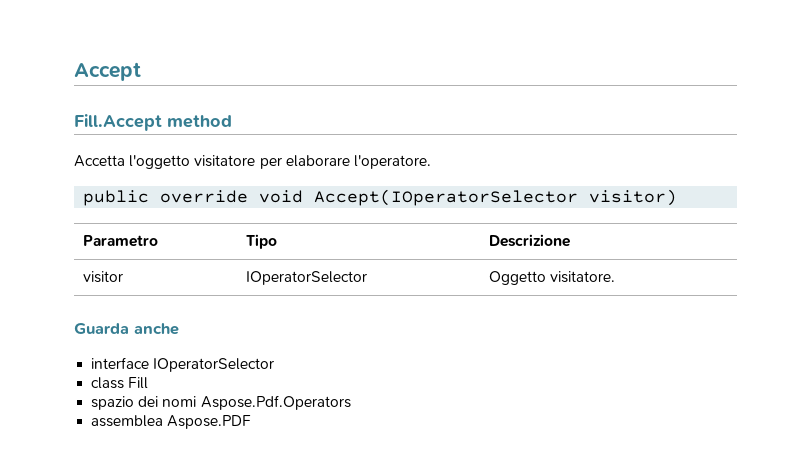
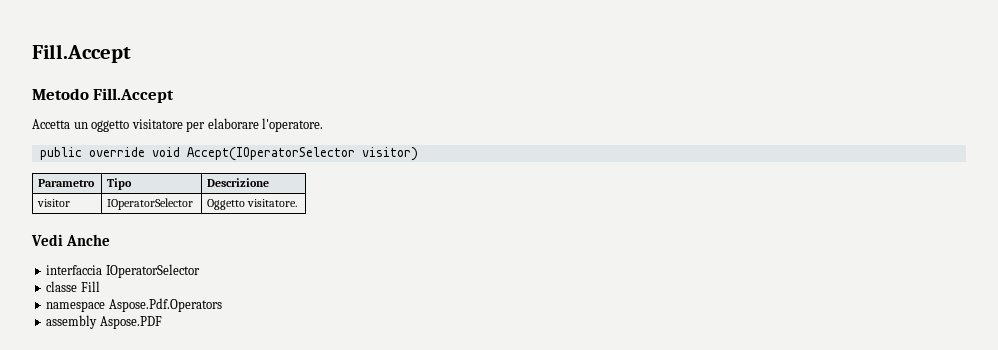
[74,62,141,81] [74,114,232,131] Accept // Fill.Accept method -> [32,44,131,63] [32,88,175,103] Fill.Accept // Metodo Fill.Accept
[129,155,191,169] l'oggetto -> [73,120,130,132] un oggetto
[74,323,179,335] [91,357,150,369] Guarda anche // interface -> [31,234,110,246] [46,265,103,275] Vedi Anche // interfaccia
[91,377,125,389] class -> [46,281,78,292] classe
[91,396,197,410] spazio dei nomi -> [46,301,106,312] namespace
[91,415,164,427] assemblea -> [46,315,98,329] assembly

